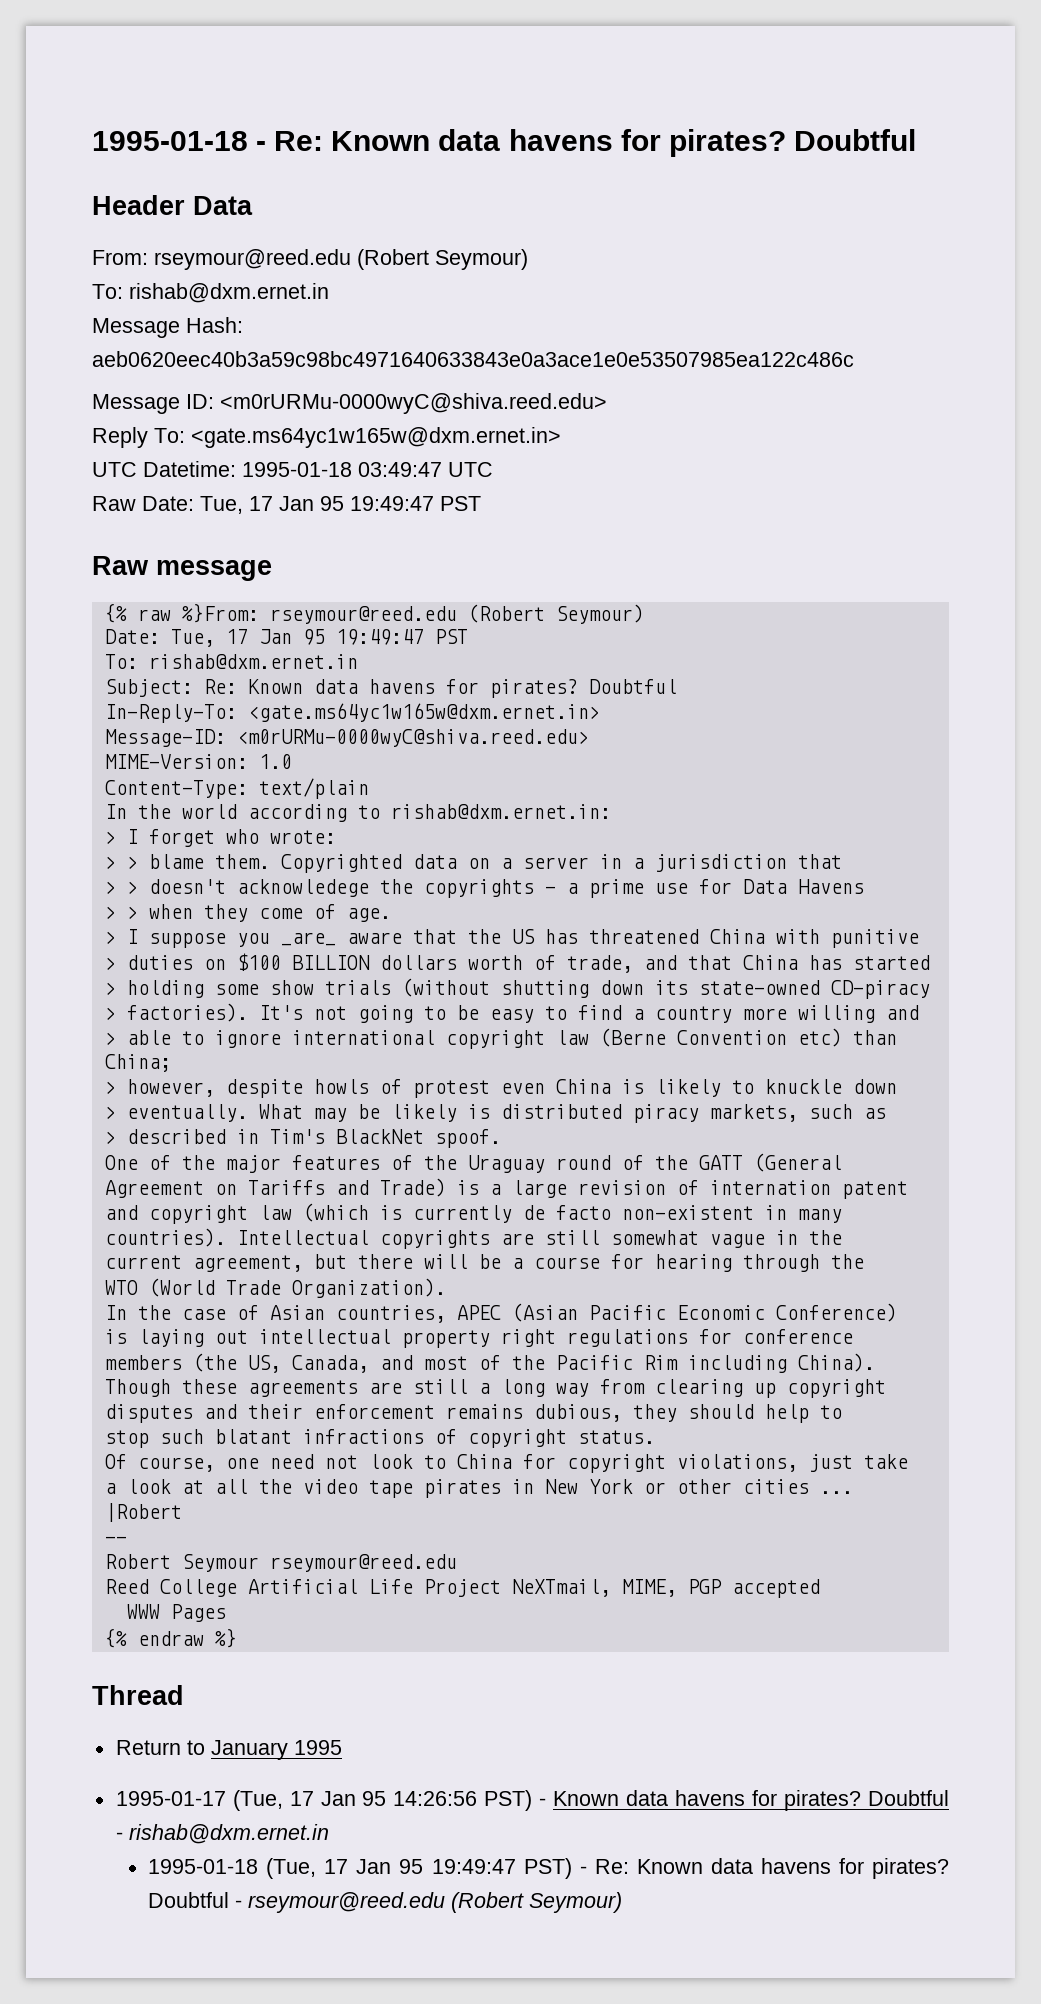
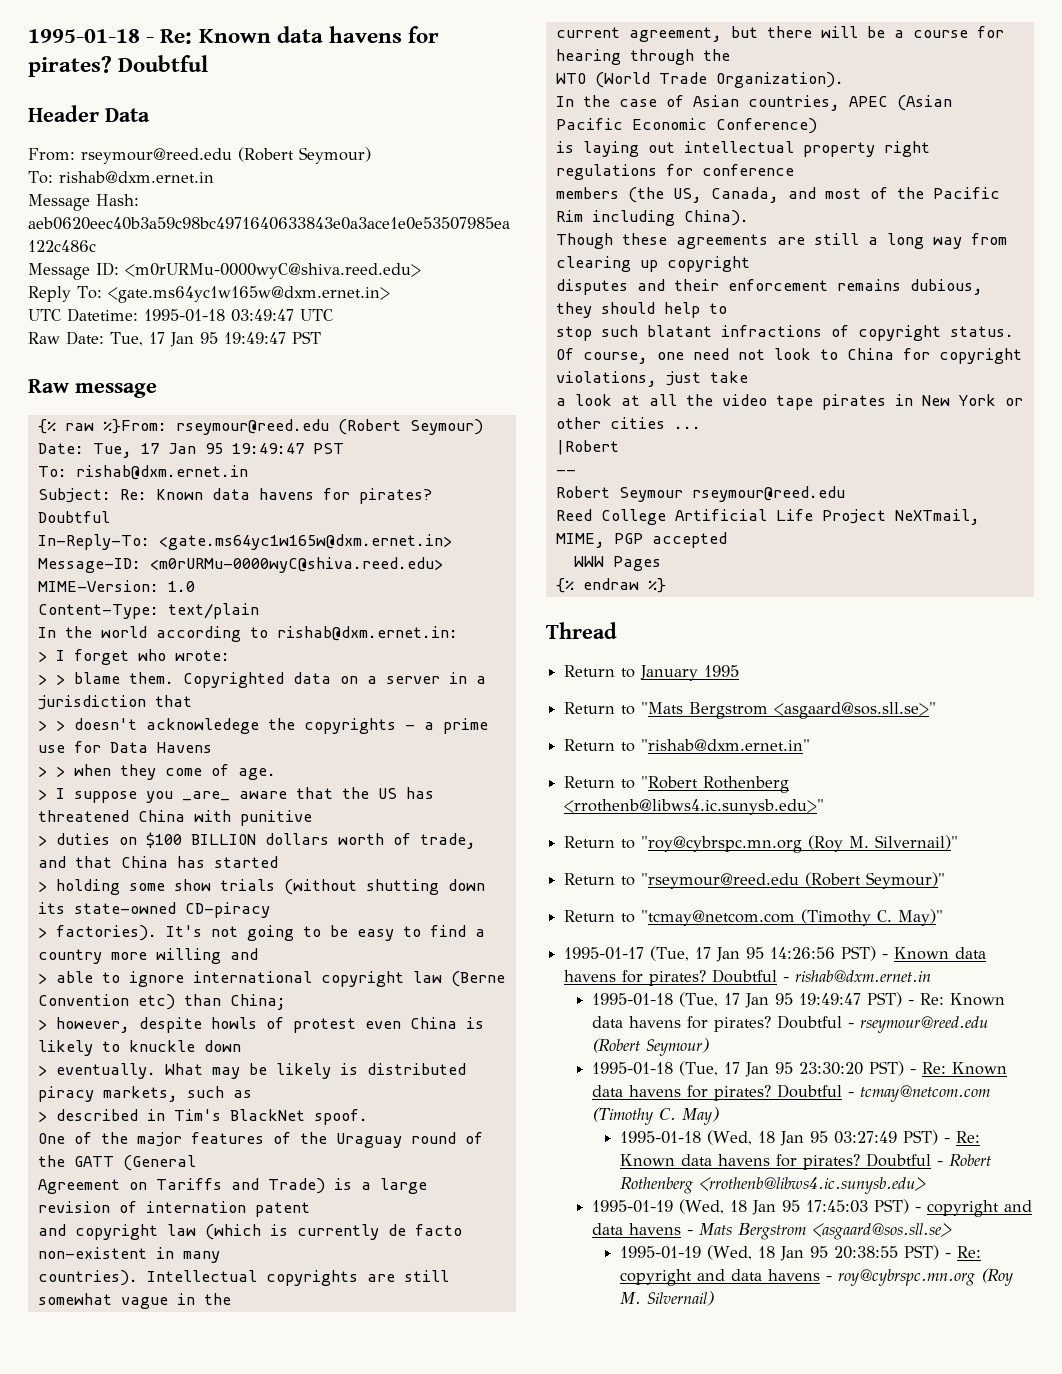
(342, 1747) none -> [564,702,937,719] [564,739,811,752] [564,776,790,793] [564,799,825,815] [564,835,959,853] [564,872,946,889] [564,909,944,926] // Return to "Mats Bergstrom <asgaard@sos.sll.se>" // Return to "rishab@dxm.ernet.in" // Return to "Robert Rothenberg <rrothenb@libws4.ic.sunysb.edu>" // Return to "roy@cybrspc.mn.org (Roy M. Silvernail)" // Return to "rseymour@reed.edu (Robert Seymour)" // Return to "tcmay@netcom.com (Timothy C. May)"
(623, 1902) none -> [592,1061,1008,1077] [592,1084,991,1102] [592,1107,720,1125] [619,1130,980,1146] [619,1153,991,1170] [619,1177,926,1194] [592,1199,1033,1217] [592,1223,953,1240] [619,1245,981,1261] [619,1268,1013,1286] [619,1291,714,1306] // 1995-01-18 (Tue, 17 Jan 95 23:30:20 PST) - Re: Known data havens for pirates? Doubtful - tcmay@netcom.com (Timothy C. May) // 1995-01-18 (Wed, 18 Jan 95 03:27:49 PST) - Re: Known data havens for pirates? Doubtful - Robert Rothenberg <rrothenb@libws4.ic.sunysb.edu> // 1995-01-19 (Wed, 18 Jan 95 17:45:03 PST) - copyright and data havens - Mats Bergstrom <asgaard@sos.sll.se> // 1995-01-19 (Wed, 18 Jan 95 20:38:55 PST) - Re: copyright and data havens - roy@cybrspc.mn.org (Roy M. Silvernail)

